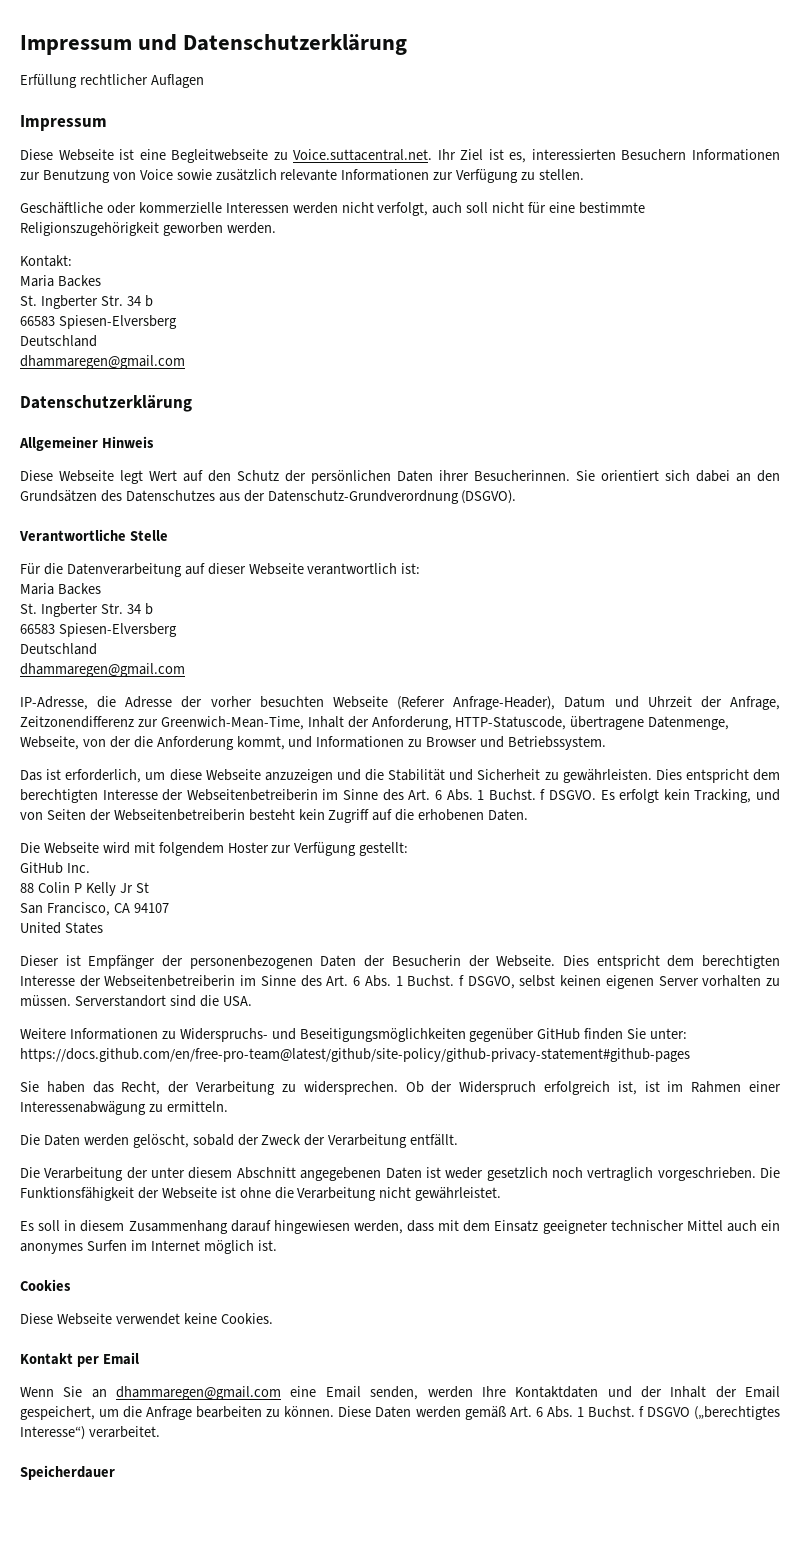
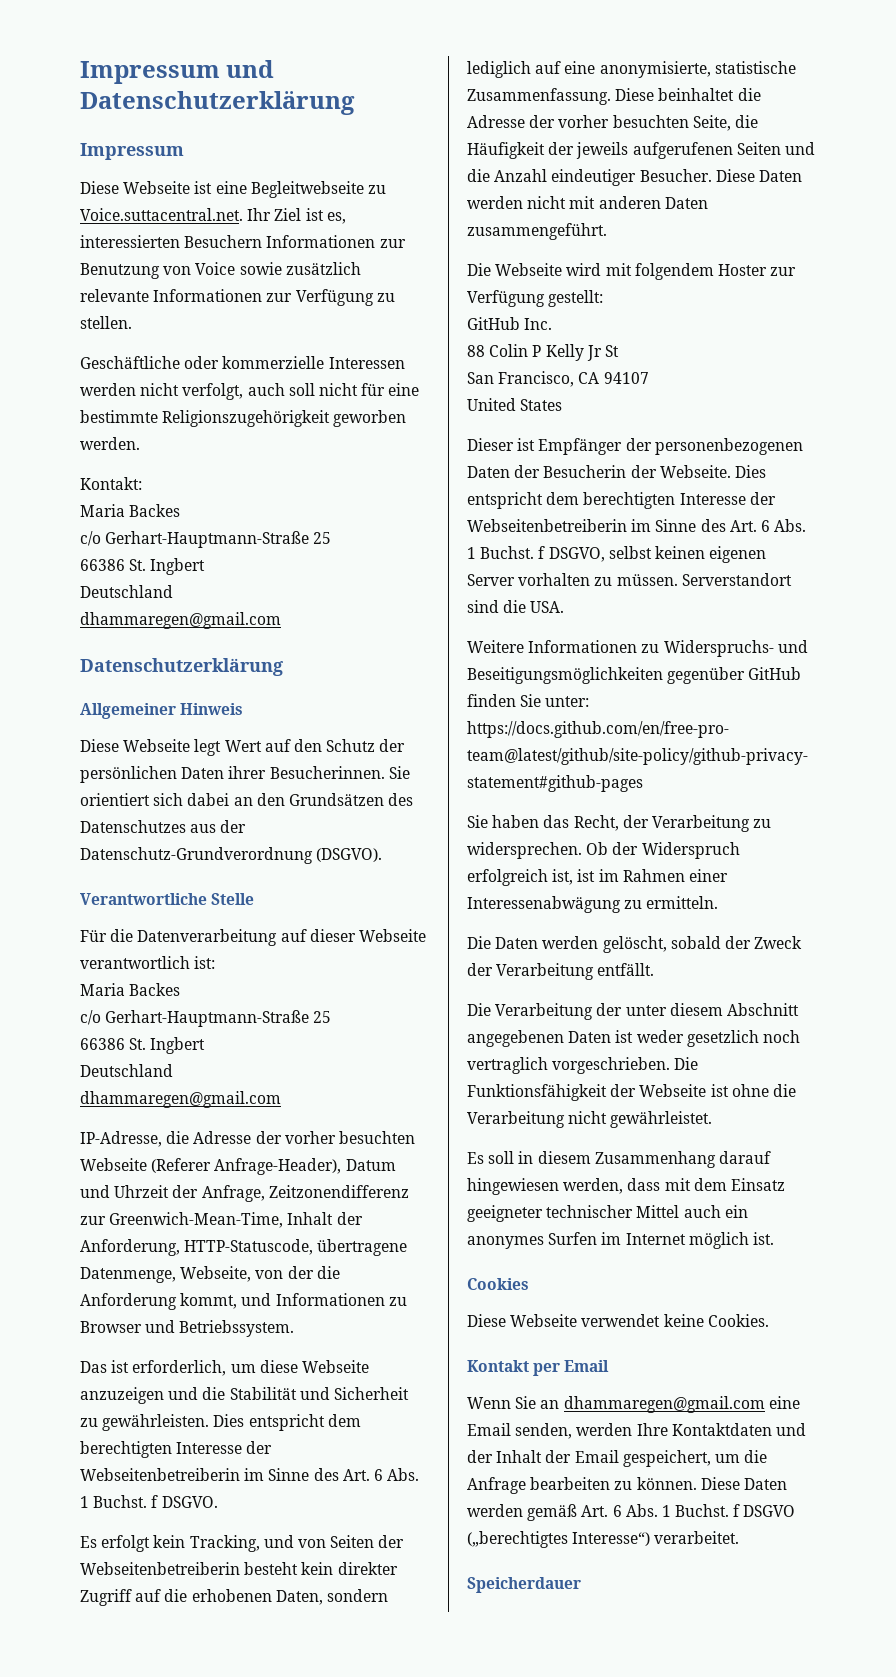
[20,74,204,88] // Erfüllung rechtlicher Auflagen -> (355, 103) none
[20,295,153,309] [20,315,177,329] St. Ingberter Str. 34 b // 66583 Spiesen-Elversberg -> [80,531,332,548] [80,558,206,575] c/o Gerhart-Hauptmann-Straße 25 // 66386 St. Ingbert
[20,603,153,617] [20,623,177,637] St. Ingberter Str. 34 b // 66583 Spiesen-Elversberg -> [80,1010,332,1027] [80,1037,206,1054] c/o Gerhart-Hauptmann-Straße 25 // 66386 St. Ingbert
(596, 795) none -> (218, 1502) //
(325, 814) none -> [337,1562,398,1575] direkter
[488,809,529,821] Daten. -> [275,1589,388,1605] [467,61,796,78] [467,88,761,105] [467,115,758,131] [467,142,815,159] [467,169,802,186] [467,196,708,209] [467,223,607,240] Daten, sondern lediglich auf eine anonymisierte, statistische Zusammenfassung. Diese beinhaltet die Adresse der vorher besuchten Seite, die Häufigkeit der jeweils aufgerufenen Seiten und die Anzahl eindeutiger Besucher. Diese Daten werden nicht mit anderen Daten zusammengeführt.

